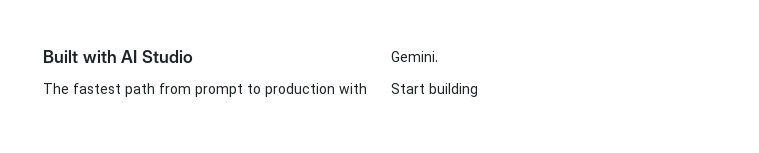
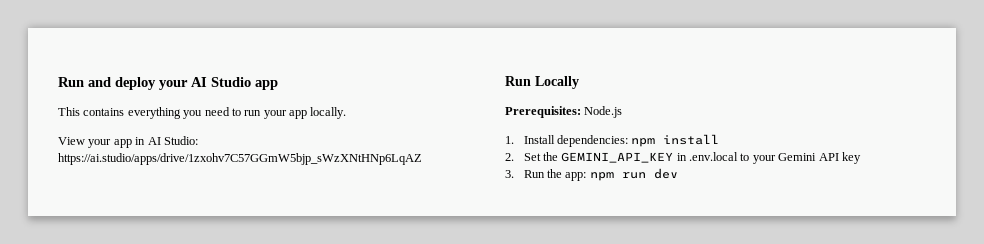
[43,50,193,63] [43,83,367,97] [391,51,438,62] [391,83,478,97] Built with AI Studio // The fastest path from prompt to production with Gemini. // Start building -> [58,77,278,90] [58,107,347,119] [58,136,198,148] [58,153,422,165] [505,76,579,89] [505,106,623,118] [505,134,720,147] [505,152,861,164] [505,168,678,181] Run and deploy your AI Studio app // This contains everything you need to run your app locally. // View your app in AI Studio: https://ai.studio/apps/drive/1zxohv7C57GGmW5bjp_sWzXNtHNp6LqAZ // Run Locally // Prerequisites: Node.js // 1. Install dependencies: npm install // 2. Set the GEMINI_API_KEY in .env.local to your Gemini API key // 3. Run the app: npm run dev

